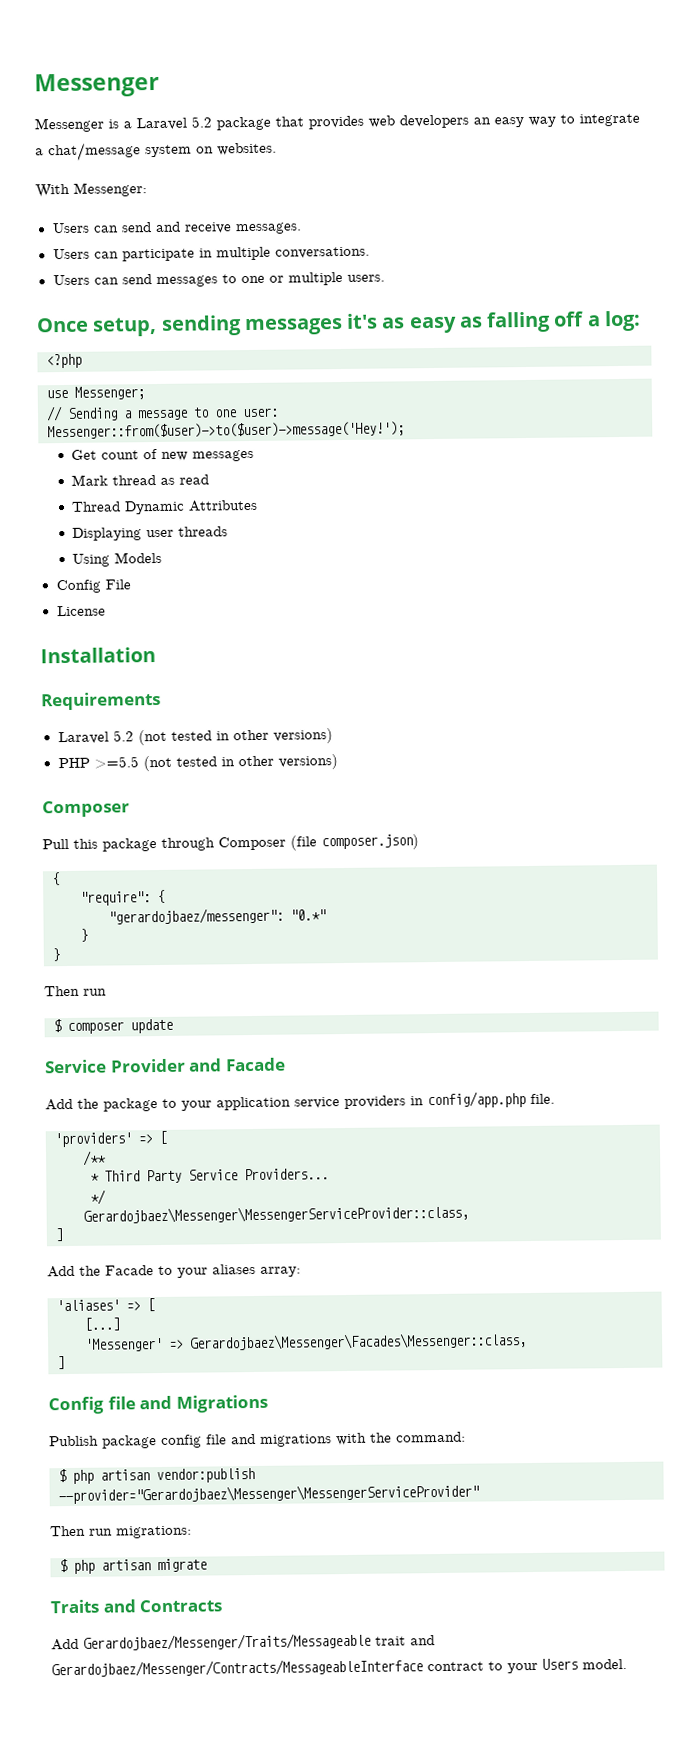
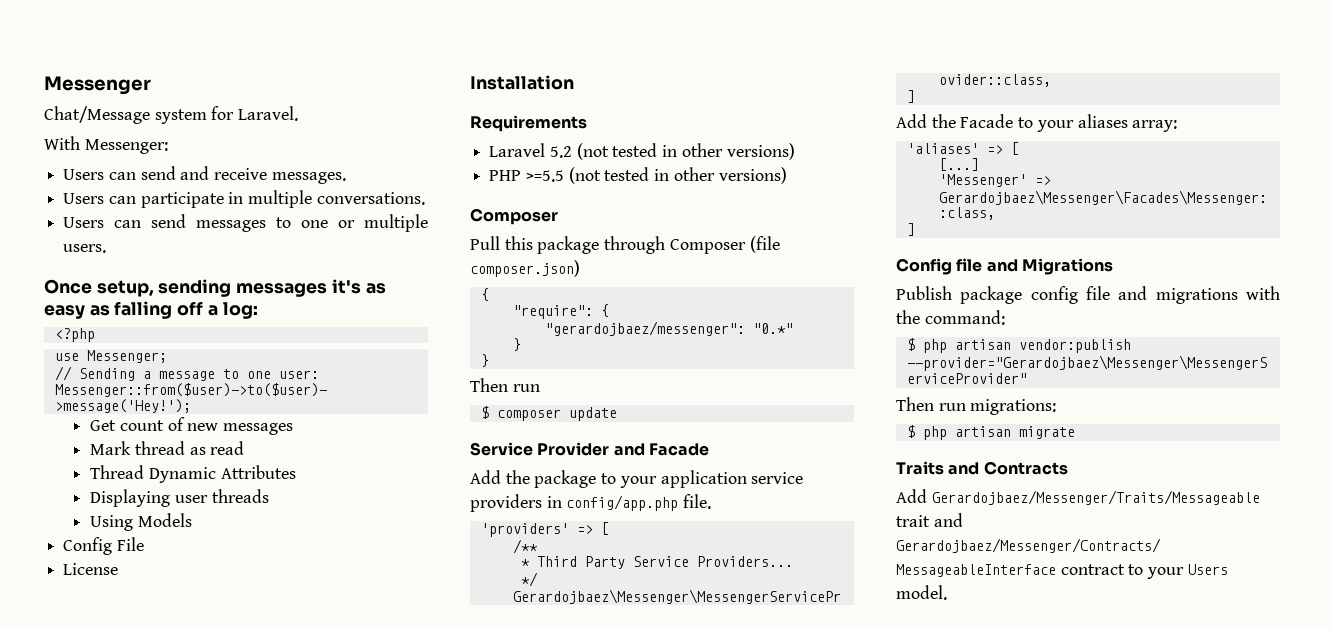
[34,113,640,133] [35,142,277,162] Messenger is a Laravel 5.2 package that provides web developers an easy way to integrate a chat/message system on websites. -> [44,106,299,124] Chat/Message system for Laravel.

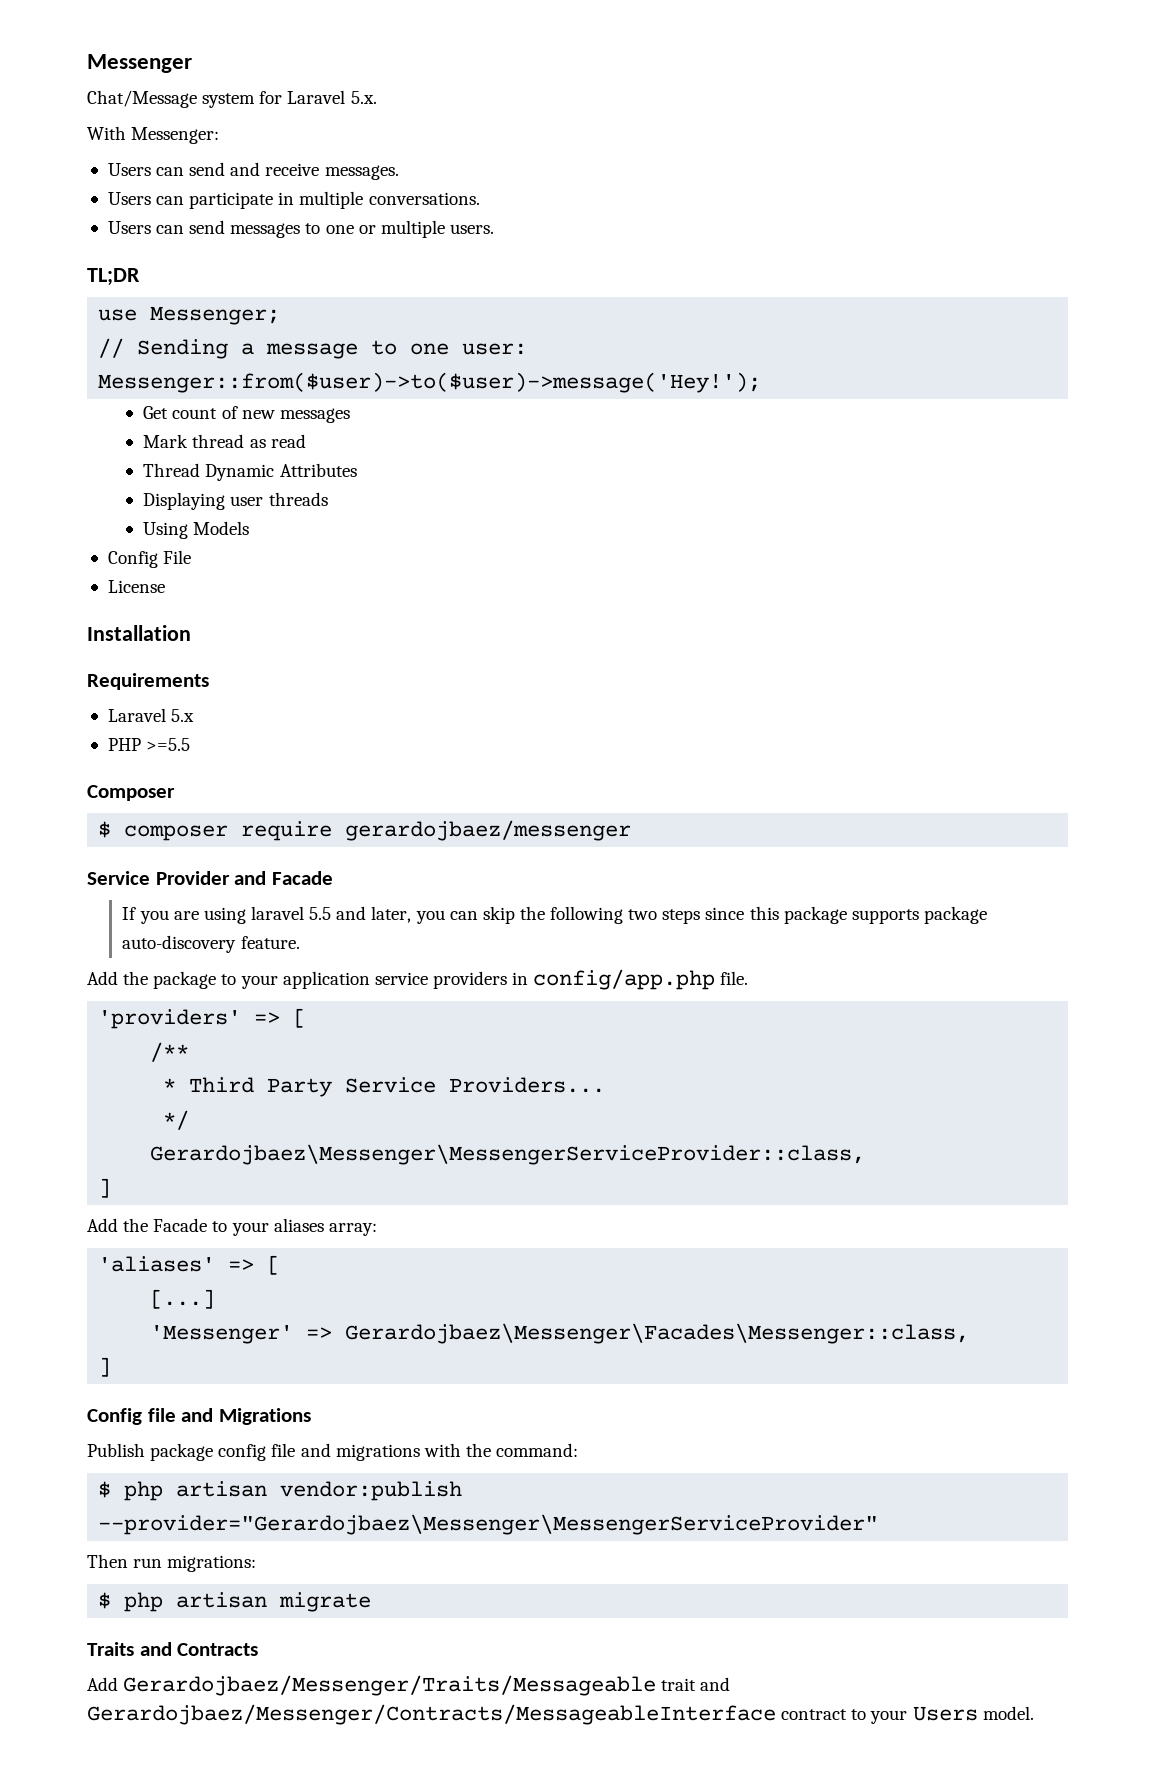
[238,106,299,121] Laravel. -> [287,90,377,104] Laravel 5.x.
[44,279,386,297] [44,301,258,319] [54,328,95,342] Once setup, sending messages it's as easy as falling off a log: // <?php -> [87,268,140,286] TL;DR
[549,143,795,160] [489,167,787,184] [470,208,558,225] [470,236,780,254] [470,260,580,277] [480,288,489,301] [512,304,609,319] [544,321,793,336] [512,338,521,351] [480,354,489,367] [470,378,540,392] 5.2 (not tested in other versions) // PHP >=5.5 (not tested in other versions) // Composer // Pull this package through Composer (file composer.json) // { // "require": { // "gerardojbaez/messenger": "0.*" // } // } // Then run -> [171,709,195,722] [107,738,191,751] [87,785,175,801] 5.x // PHP >=5.5 // Composer
[568,407,617,421] update -> [241,820,632,841] require gerardojbaez/messenger
(709, 449) none -> [122,906,987,924] [122,935,300,953] // If you are using laravel 5.5 and later, you can skip the following two steps since this package supports package auto-discovery feature.

